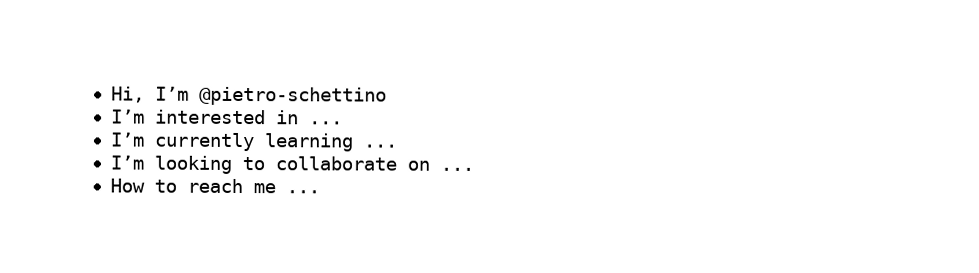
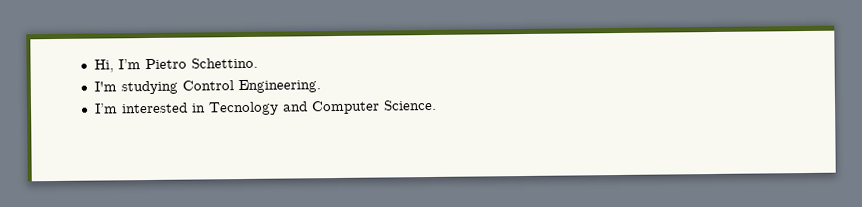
[198,86,387,106] [110,109,343,125] [109,132,397,152] [109,155,474,174] [109,178,320,194] @pietro-schettino // I’m interested in ... // I’m currently learning ... // I’m looking to collaborate on ... // How to reach me ... -> [144,57,258,70] [93,79,321,95] [93,99,437,116] Pietro Schettino. // I'm studying Control Engineering. // I’m interested in Tecnology and Computer Science.

